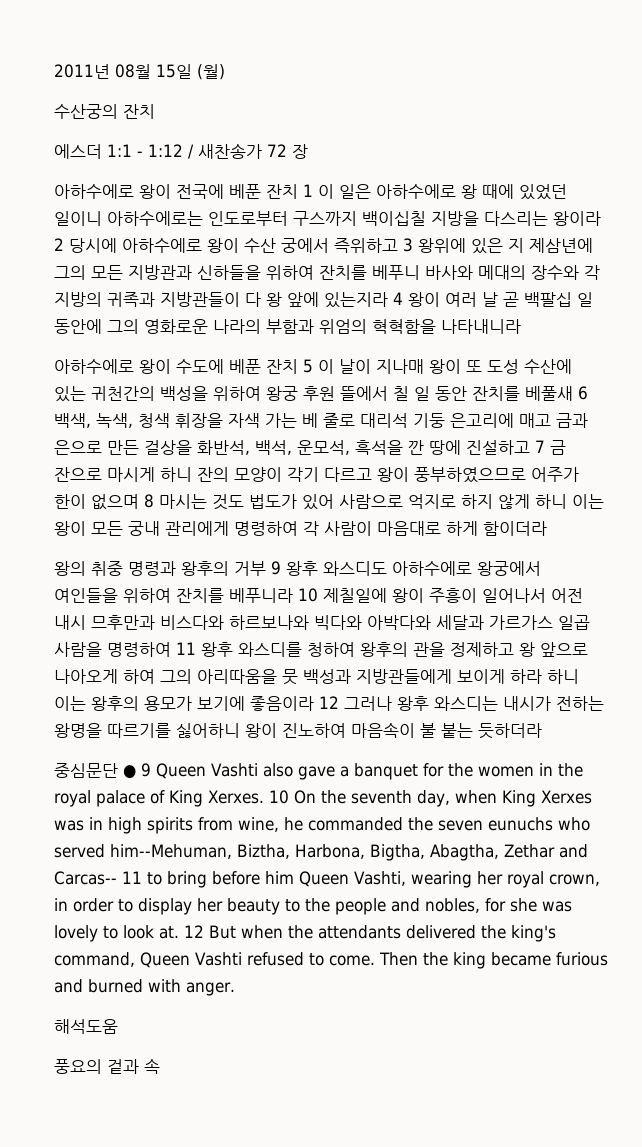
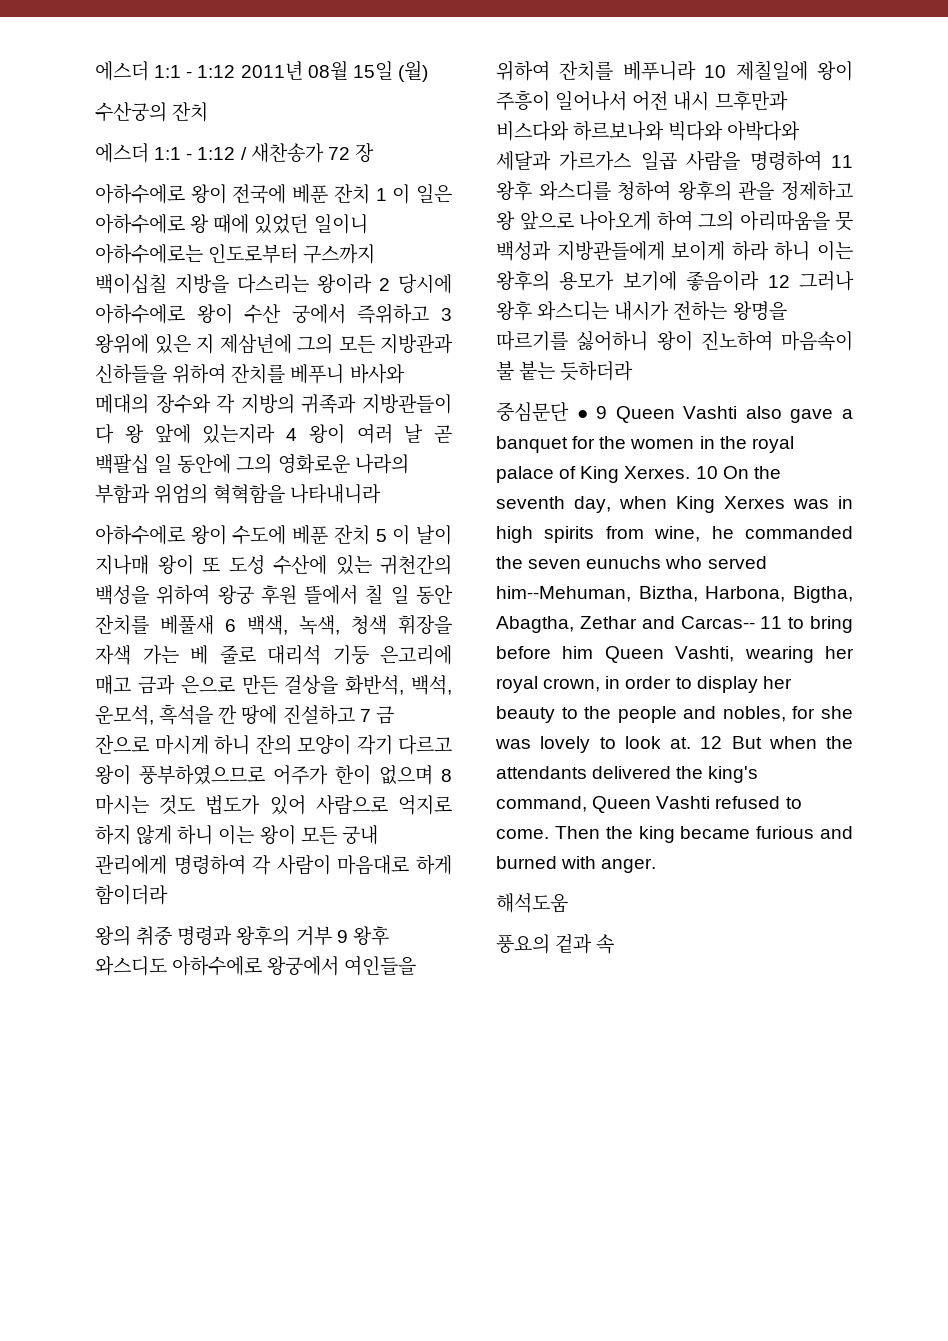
(54, 71) none -> [95,61,236,81] 에스더 1:1 - 1:12

